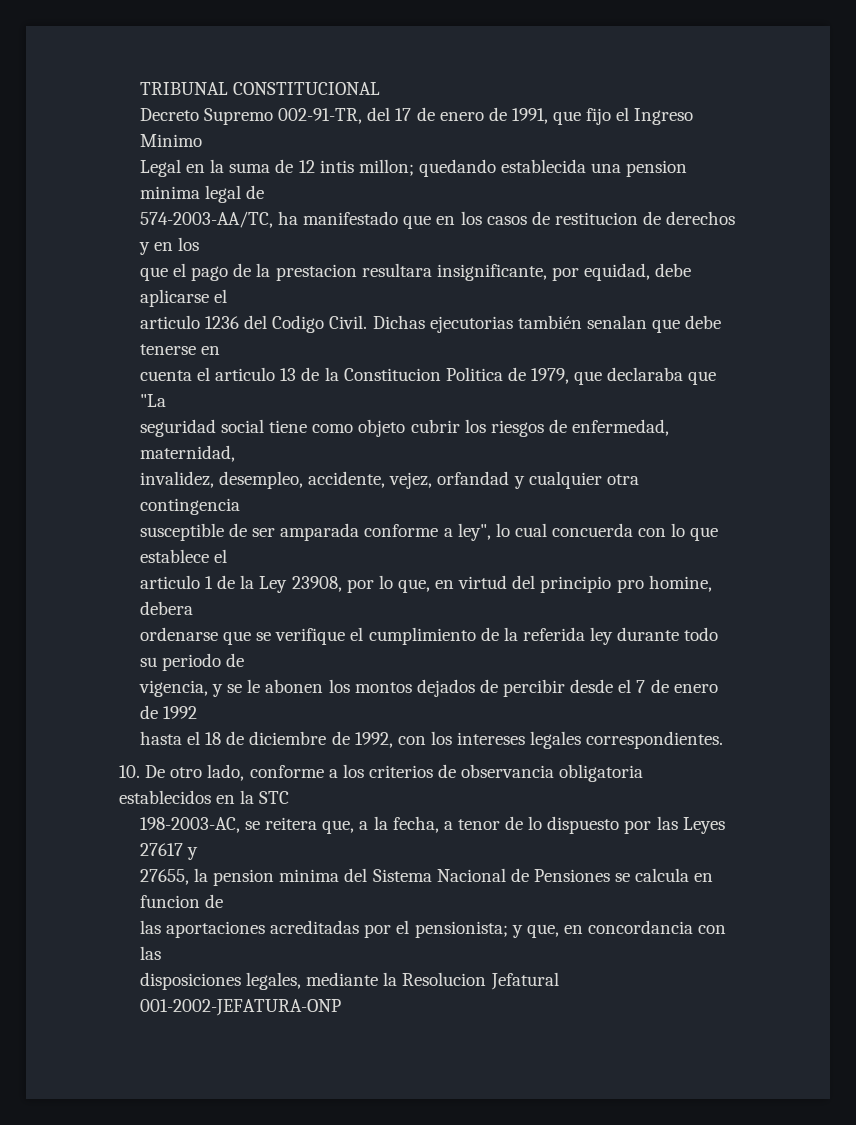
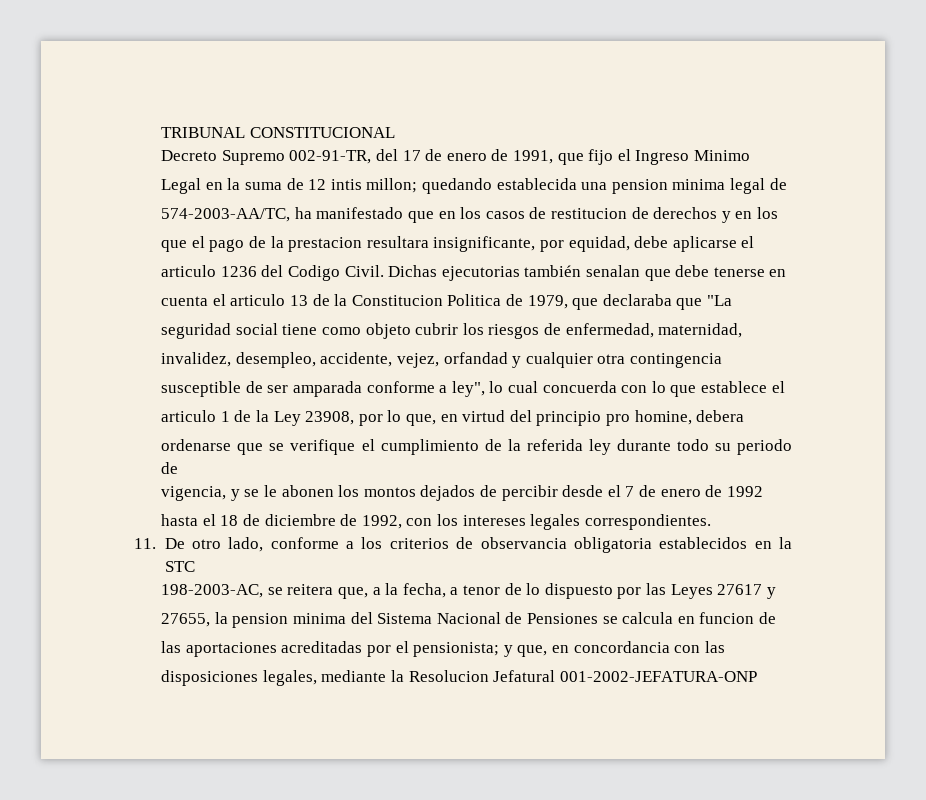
[119,765,140,778] 10. -> [134,538,156,549] 11.

